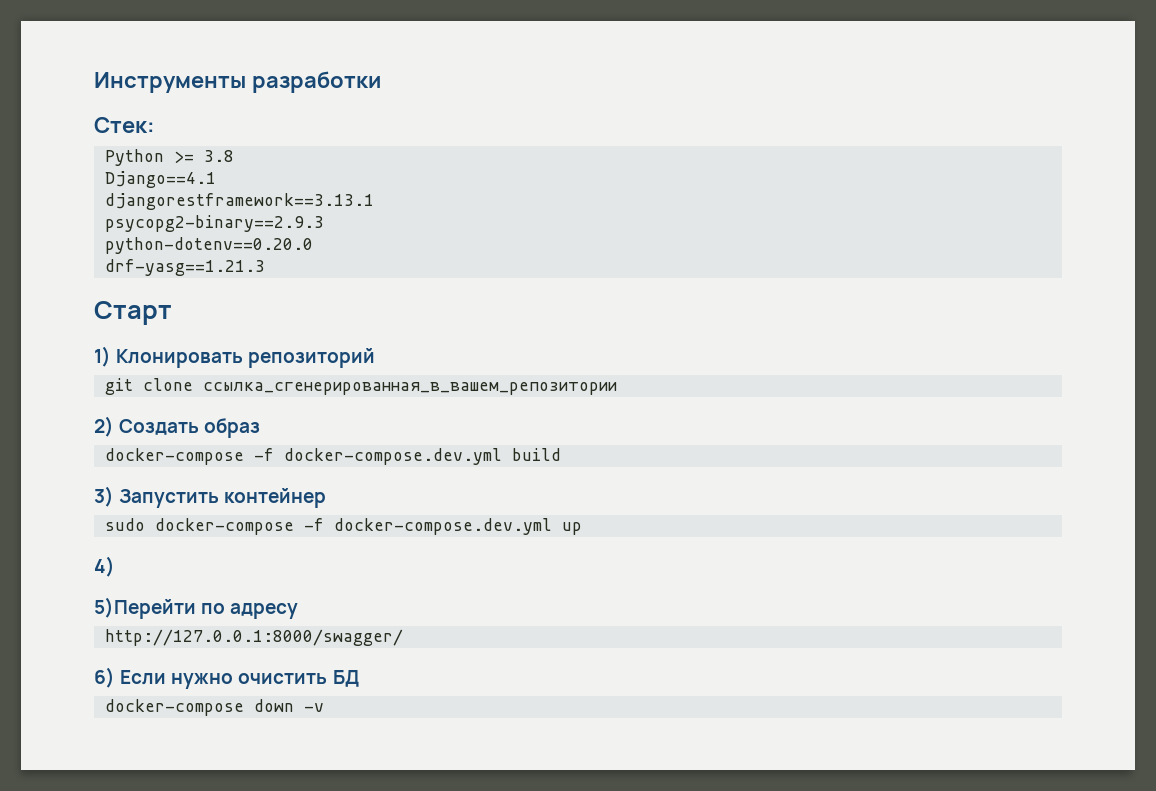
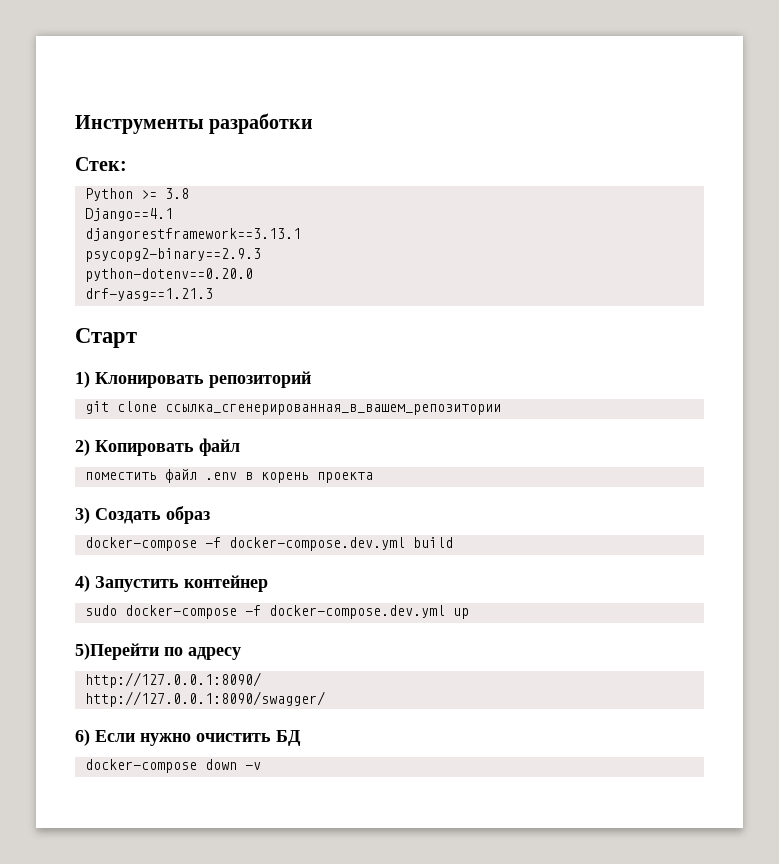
(114, 426) none -> [95,438,240,456] [84,469,373,483] [75,507,90,524] Копировать файл // поместить файл .env в корень проекта // 3)
[94,486,114,507] 3) -> [75,575,90,592] 4)
[94,556,115,577] // 4) -> (469, 613) none
[105,629,404,646] http://127.0.0.1:8000/swagger/ -> [84,672,261,688] [84,691,325,707] http://127.0.0.1:8090/ // http://127.0.0.1:8090/swagger/

